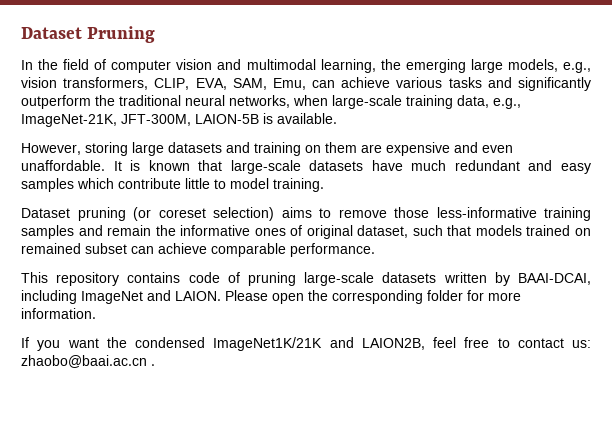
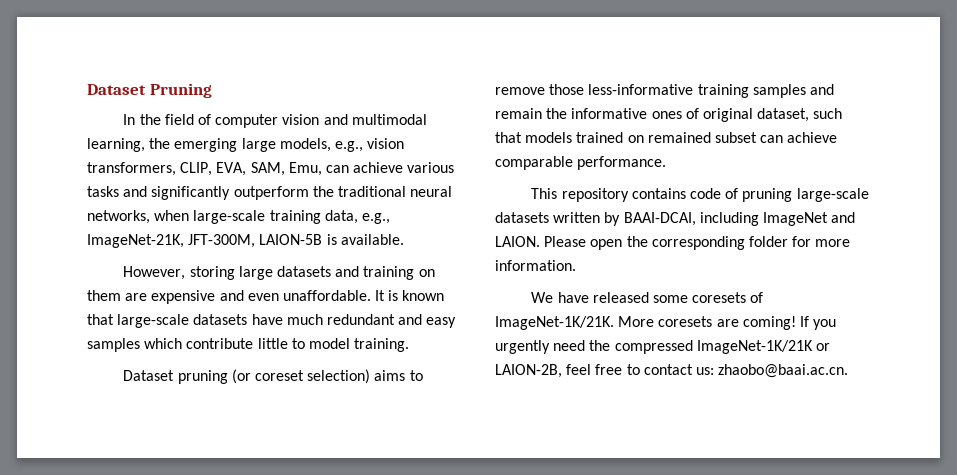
[21,337,425,351] If you want the condensed ImageNet1K/21K and LAION2B, -> [531,292,764,303] [495,316,837,330] [495,340,830,354] [495,364,562,378] We have released some coresets of ImageNet-1K/21K. More coresets are coming! If you urgently need the compressed ImageNet-1K/21K or LAION-2B,
[21,355,155,368] zhaobo@baai.ac.cn . -> [718,364,849,378] zhaobo@baai.ac.cn.

